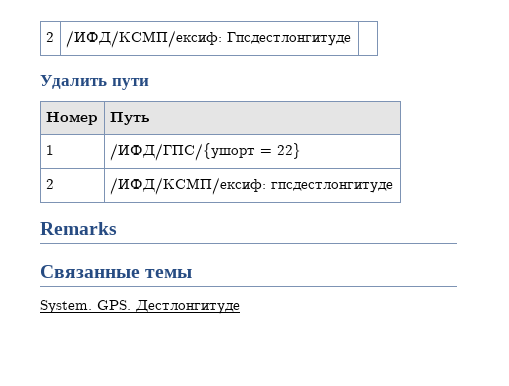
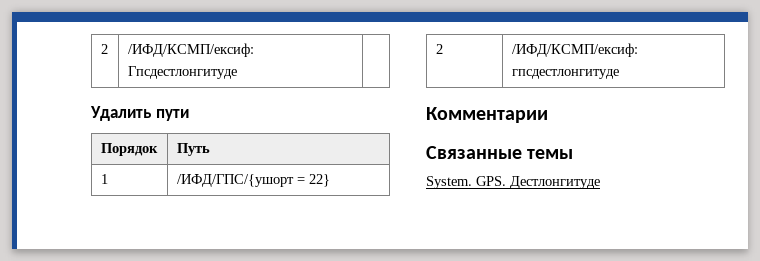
[45,111,98,125] Номер -> [100,143,158,156] Порядок
[40,222,117,235] Remarks -> [426,107,548,123] Комментарии

